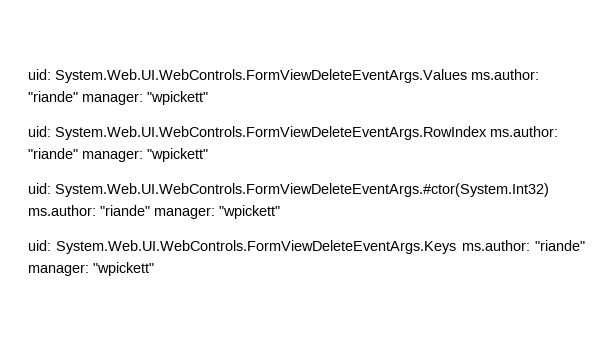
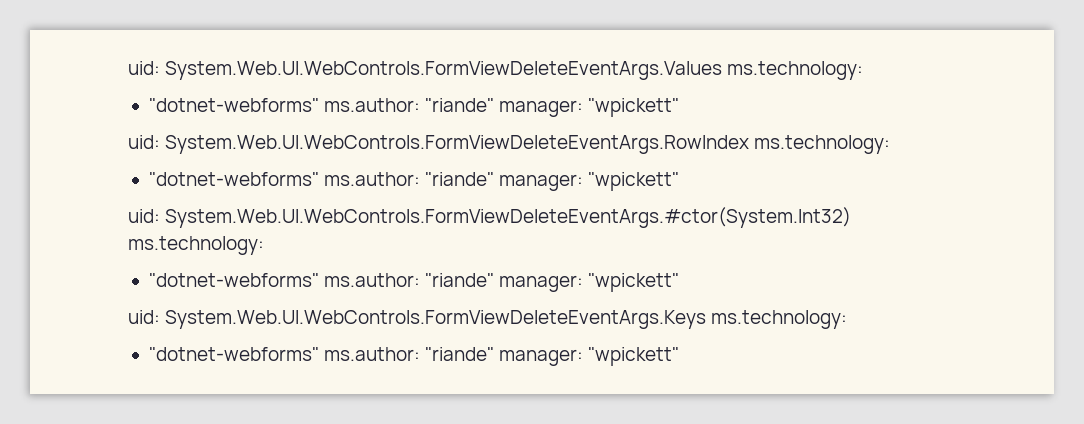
(467, 76) none -> [727,61,864,80] [148,98,319,112] ms.technology: // "dotnet-webforms"
(487, 133) none -> [754,135,891,154] [148,172,319,186] ms.technology: // "dotnet-webforms"
(549, 190) none -> [128,236,264,255] [148,273,319,287] ms.technology: // "dotnet-webforms"
(457, 247) none -> [711,310,848,329] [148,347,319,361] ms.technology: // "dotnet-webforms"

